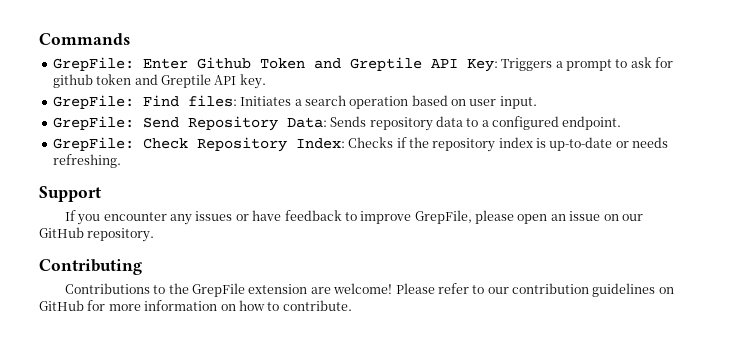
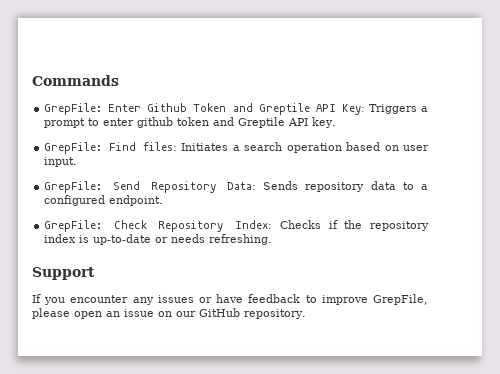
[630,57,673,68] ask for -> [103,118,135,126] enter
[39,259,142,275] [64,283,674,297] [39,300,352,311] // Contributing // Contributions to the GrepFile extension are welcome! Please refer to our contribution guidelines on GitHub for more information on how to contribute. -> (306, 314) none

